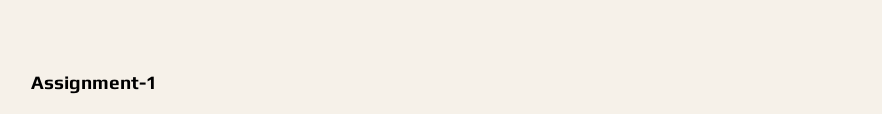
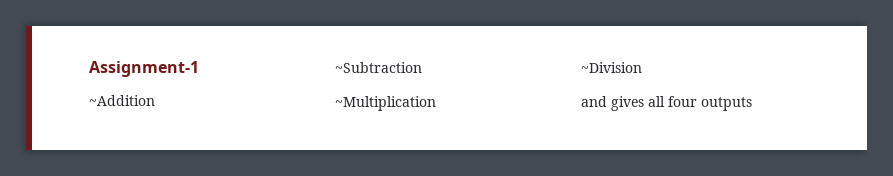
(157, 85) none -> [89,95,155,106] [335,62,422,73] [335,96,436,111] [581,62,642,73] [581,96,752,111] // ~Addition // ~Subtraction // ~Multiplication // ~Division // and gives all four outputs

